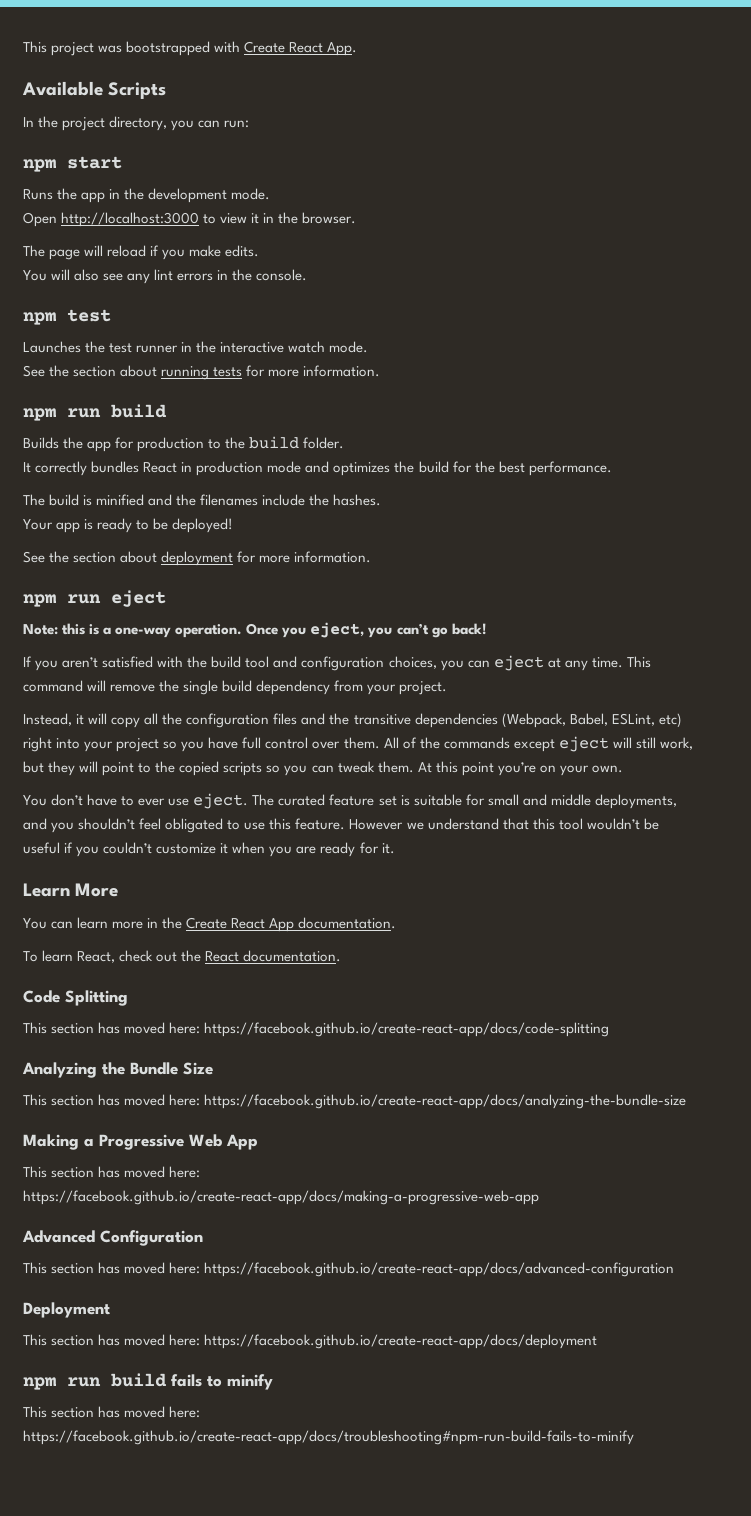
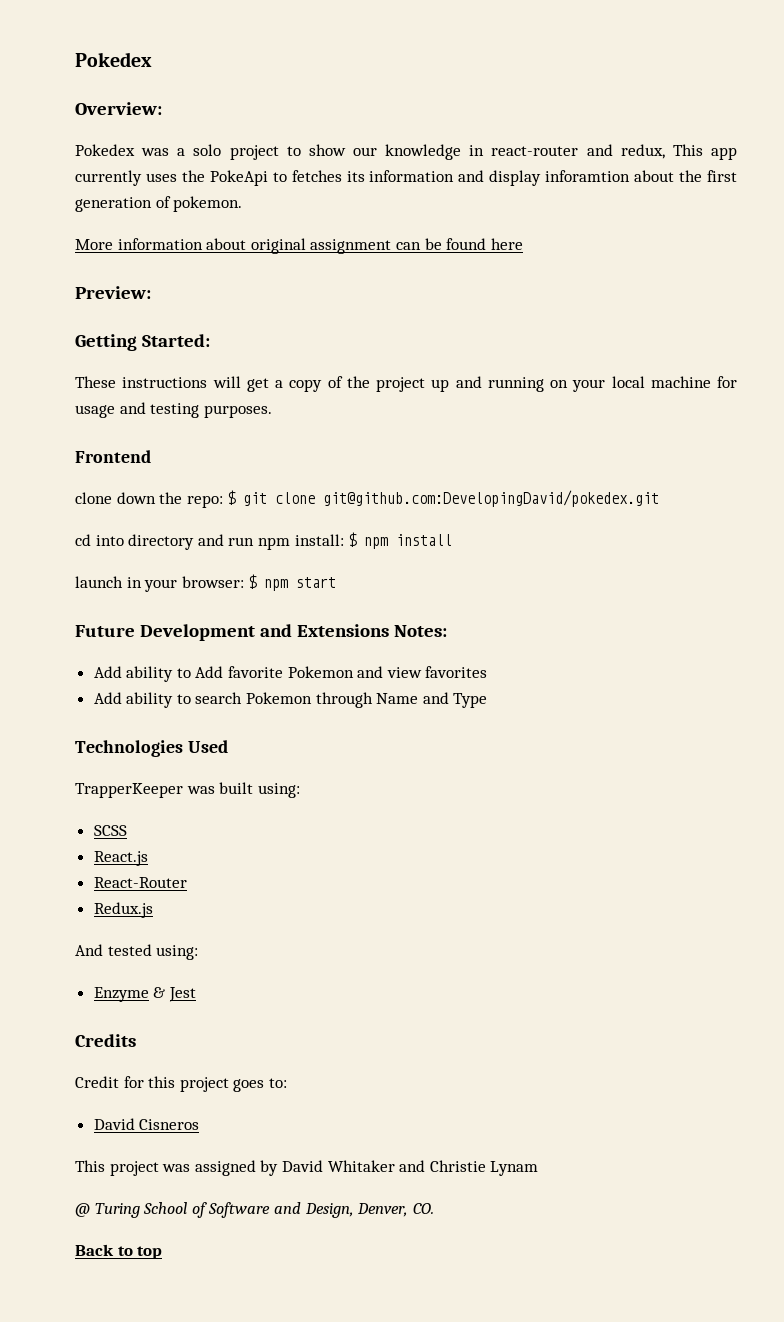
[23,41,358,56] [22,81,167,99] [23,116,250,131] [23,156,122,172] [23,188,271,203] [23,212,357,227] [23,245,260,260] [23,269,308,284] [23,309,111,325] [23,341,369,353] [23,365,381,380] [23,404,167,421] [23,436,345,452] [23,461,612,476] [23,494,382,506] [23,518,234,533] [23,551,372,566] [23,590,166,607] [23,622,487,638] [23,655,651,671] [23,680,448,695] [23,713,682,728] [23,736,693,752] [23,761,623,776] [23,793,677,809] [23,818,659,833] [23,842,395,857] [23,883,119,897] [23,917,397,932] [23,950,342,963] [23,990,128,1006] [23,1022,610,1037] [22,1062,213,1078] [23,1094,687,1109] [23,1134,258,1150] [23,1166,201,1178] [23,1190,539,1205] [22,1230,203,1246] [23,1262,675,1277] [23,1302,110,1318] [23,1334,598,1349] [23,1373,273,1390] [23,1406,201,1418] [23,1430,634,1445] This project was bootstrapped with Create React App. // Available Scripts // In the project directory, you can run: // npm start // Runs the app in the development mode. // Open http://localhost:3000 to view it in the browser. // The page will reload if you make edits. // You will also see any lint errors in the console. // npm test // Launches the test runner in the interactive watch mode. // See the section about running tests for more information. // npm run build // Builds the app for production to the build folder. // It correctly bundles React in production mode and optimizes the build for the best performance. // The build is minified and the filenames include the hashes. // Your app is ready to be deployed! // See the section about deployment for more information. // npm run eject // Note: this is a one-way operation. Once you eject, you can’t go back! // If you aren’t satisfied with the build tool and configuration choices, you can eject at any time. This command will remove the single build dependency from your project. // Instead, it will copy all the configuration files and the transitive dependencies (Webpack, Babel, ESLint, etc) right into your project so you have full control over them. All of the commands except eject will still work, but they will point to the copied scripts so you can tweak them. At this point you’re on your own. // You don’t have to ever use eject. The curated feature set is suitable for small and middle deployments, and you shouldn’t feel obligated to use this feature. However we understand that this tool wouldn’t be useful if you couldn’t customize it when you are ready for it. // Learn More // You can learn more in the Create React App documentation. // To learn React, check out the React documentation. // Code Splitting // This section has moved here: https://facebook.github.io/create-react-app/docs/code-splitting // Analyzing the Bundle Size // This section has moved here: https://facebook.github.io/create-react-app/docs/analyzing-the-bundle-size // Making a Progressive Web App // This section has moved here: https://facebook.github.io/create-react-app/docs/making-a-progressive-web-app // Advanced Configuration // This section has moved here: https://facebook.github.io/create-react-app/docs/advanced-configuration // Deployment // This section has moved here: https://facebook.github.io/create-react-app/docs/deployment // npm run build fails to minify // This section has moved here: https://facebook.github.io/create-react-app/docs/troubleshooting#npm-run-build-fails-to-minify -> [75,52,152,67] [75,102,162,115] [75,144,737,160] [75,170,737,186] [75,196,243,212] [75,238,523,254] [75,286,151,299] [75,334,210,351] [75,376,737,392] [75,402,272,418] [75,450,151,463] [75,490,660,508] [75,532,453,550] [75,574,337,592] [75,624,447,641] [93,666,488,682] [93,692,488,708] [75,740,228,757] [75,782,300,798] [93,825,127,836] [93,851,148,866] [93,877,187,888] [93,902,153,918] [75,944,199,960] [93,987,196,1002] [75,1034,136,1047] [75,1076,287,1092] [93,1118,200,1130] [75,1160,539,1176] [75,1202,434,1218] [75,1244,163,1259] Pokedex // Overview: // Pokedex was a solo project to show our knowledge in react-router and redux, This app currently uses the PokeApi to fetches its information and display inforamtion about the first generation of pokemon. // More information about original assignment can be found here // Preview: // Getting Started: // These instructions will get a copy of the project up and running on your local machine for usage and testing purposes. // Frontend // clone down the repo: $ git clone git@github.com:DevelopingDavid/pokedex.git // cd into directory and run npm install: $ npm install // launch in your browser: $ npm start // Future Development and Extensions Notes: // Add ability to Add favorite Pokemon and view favorites // Add ability to search Pokemon through Name and Type // Technologies Used // TrapperKeeper was built using: // SCSS // React.js // React-Router // Redux.js // And tested using: // Enzyme & Jest // Credits // Credit for this project goes to: // David Cisneros // This project was assigned by David Whitaker and Christie Lynam // @ Turing School of Software and Design, Denver, CO. // Back to top

